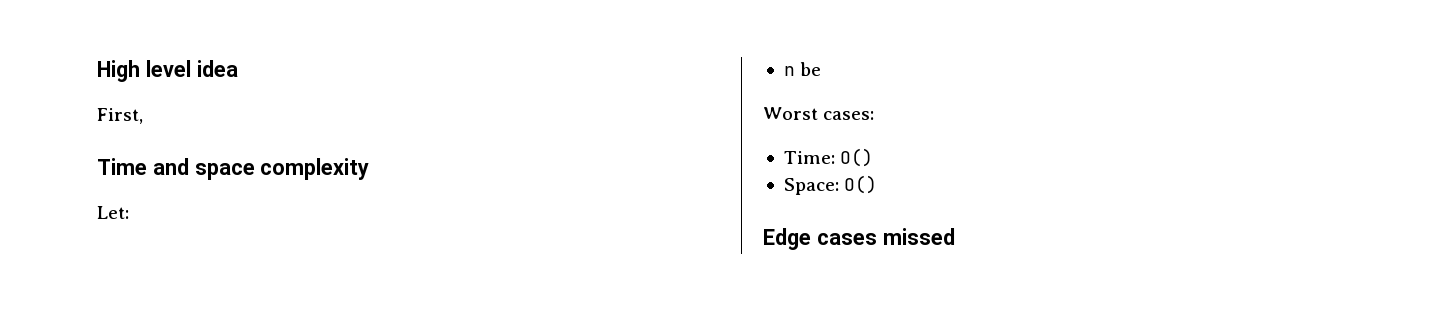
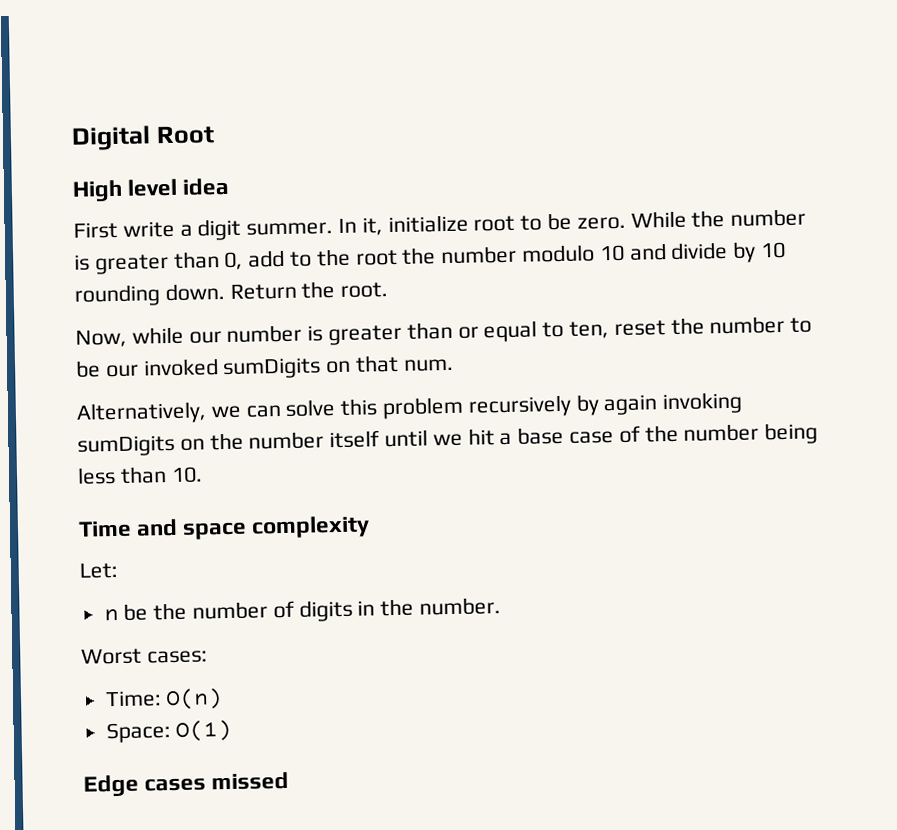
(97, 71) none -> [71,125,215,151] Digital Root //
[97,108,143,124] First, -> [73,208,807,241] [74,241,787,275] [74,281,389,307] [75,315,813,348] [75,354,454,380] [76,391,744,425] [77,422,819,457] [77,466,203,485] First write a digit summer. In it, initialize root to be zero. While the number is greater than 0, add to the root the number modulo 10 and divide by 10 rounding down. Return the root. // Now, while our number is greater than or equal to ten, reset the number to be our invoked sumDigits on that num. // Alternatively, we can solve this problem recursively by again invoking sumDigits on the number itself until we hit a base case of the number being less than 10.
(822, 69) none -> [153,597,502,622] the number of digits in the number.
[840,148,874,167] O() -> [165,688,224,711] O(n)
[844,175,878,194] O() -> [175,719,233,742] O(1)

